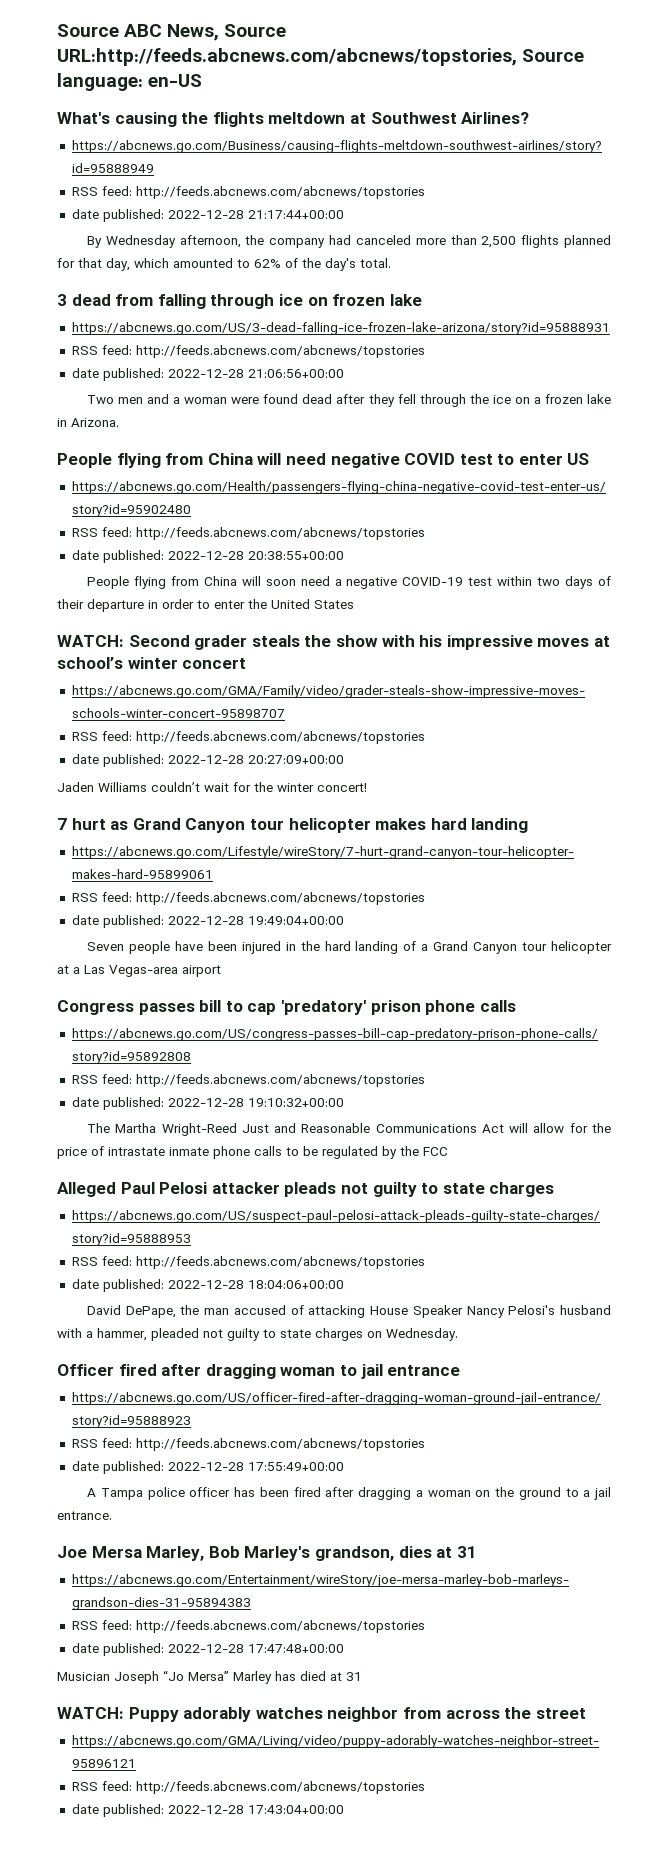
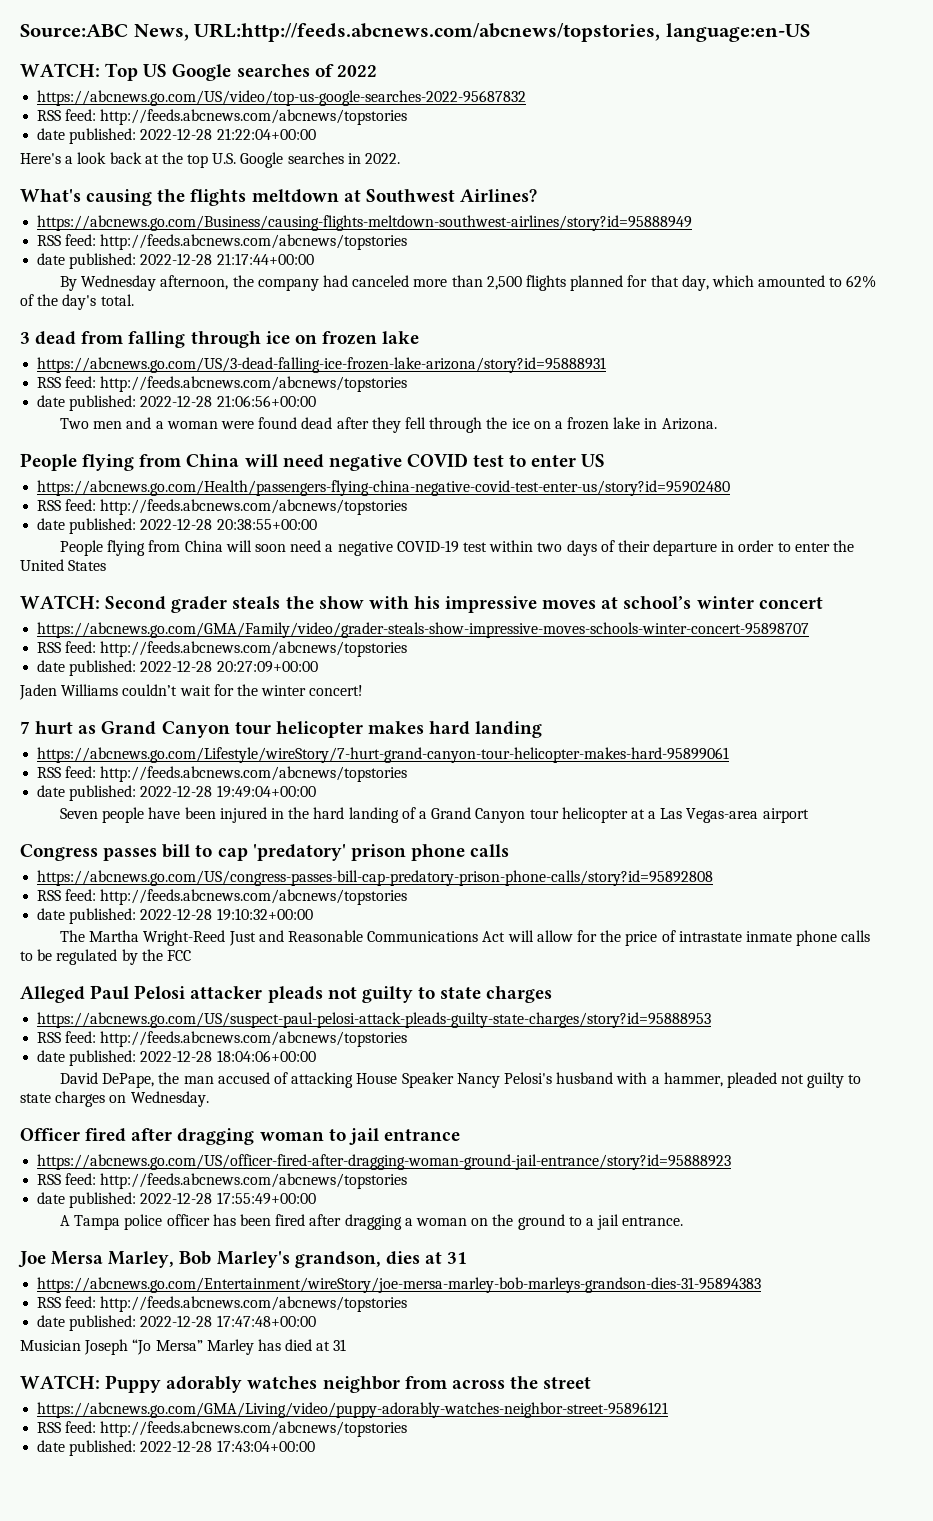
[57,24,287,41] [57,48,585,66] [57,73,203,91] Source ABC News, Source URL:http://feeds.abcnews.com/abcnews/topstories, Source language: en-US -> [20,23,810,42] [20,63,377,81] [37,90,527,106] [37,109,408,125] [37,128,316,144] [20,152,401,168] Source:ABC News, URL:http://feeds.abcnews.com/abcnews/topstories, language:en-US // WATCH: Top US Google searches of 2022 // https://abcnews.go.com/US/video/top-us-google-searches-2022-95687832 // RSS feed: http://feeds.abcnews.com/abcnews/topstories // date published: 2022-12-28 21:22:04+00:00 // Here's a look back at the top U.S. Google searches in 2022.

